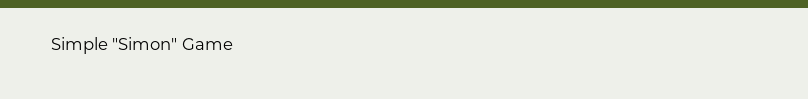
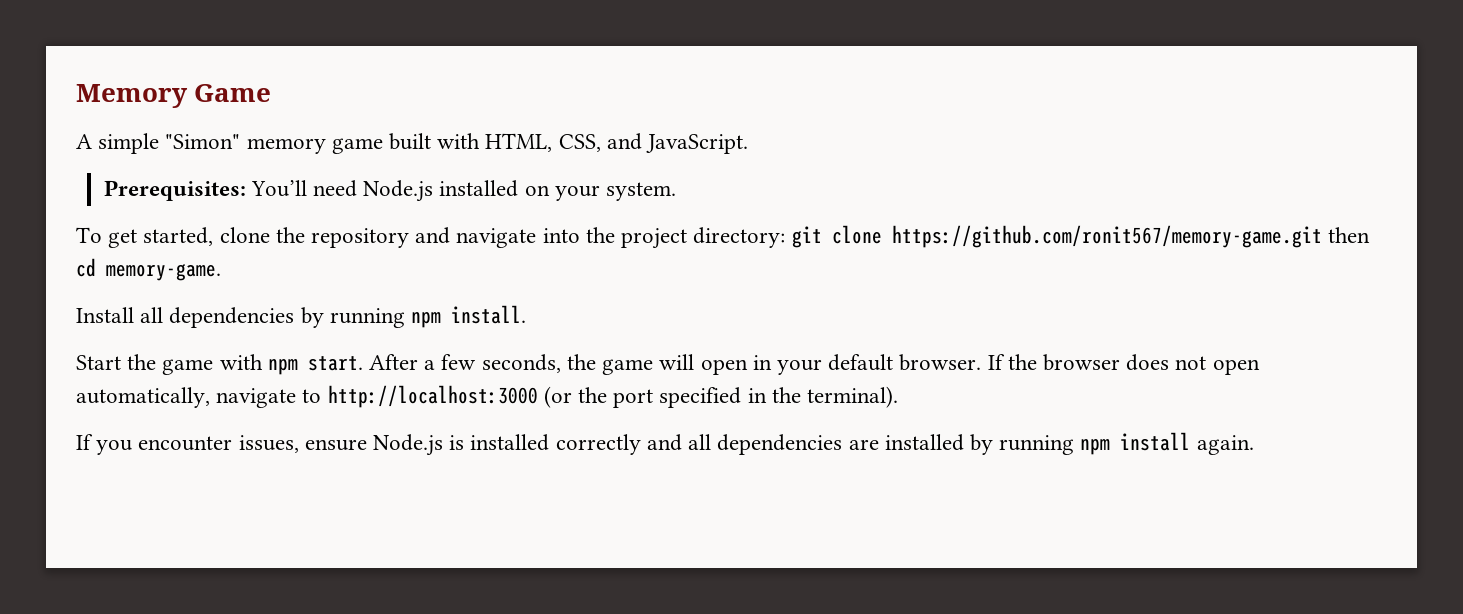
[51,37,233,54] Simple "Simon" Game -> [76,84,272,108] [76,133,749,154] [103,180,677,202] [76,225,1370,249] [76,258,221,281] [76,305,527,328] [76,354,1260,375] [76,385,899,408] [76,432,1254,456] Memory Game // A simple "Simon" memory game built with HTML, CSS, and JavaScript. // Prerequisites: You’ll need Node.js installed on your system. // To get started, clone the repository and navigate into the project directory: git clone https://github.com/ronit567/memory-game.git then cd memory-game. // Install all dependencies by running npm install. // Start the game with npm start. After a few seconds, the game will open in your default browser. If the browser does not open automatically, navigate to http://localhost:3000 (or the port specified in the terminal). // If you encounter issues, ensure Node.js is installed correctly and all dependencies are installed by running npm install again.

